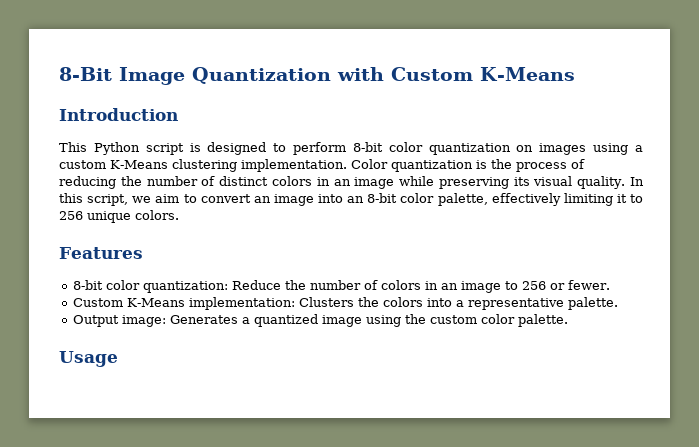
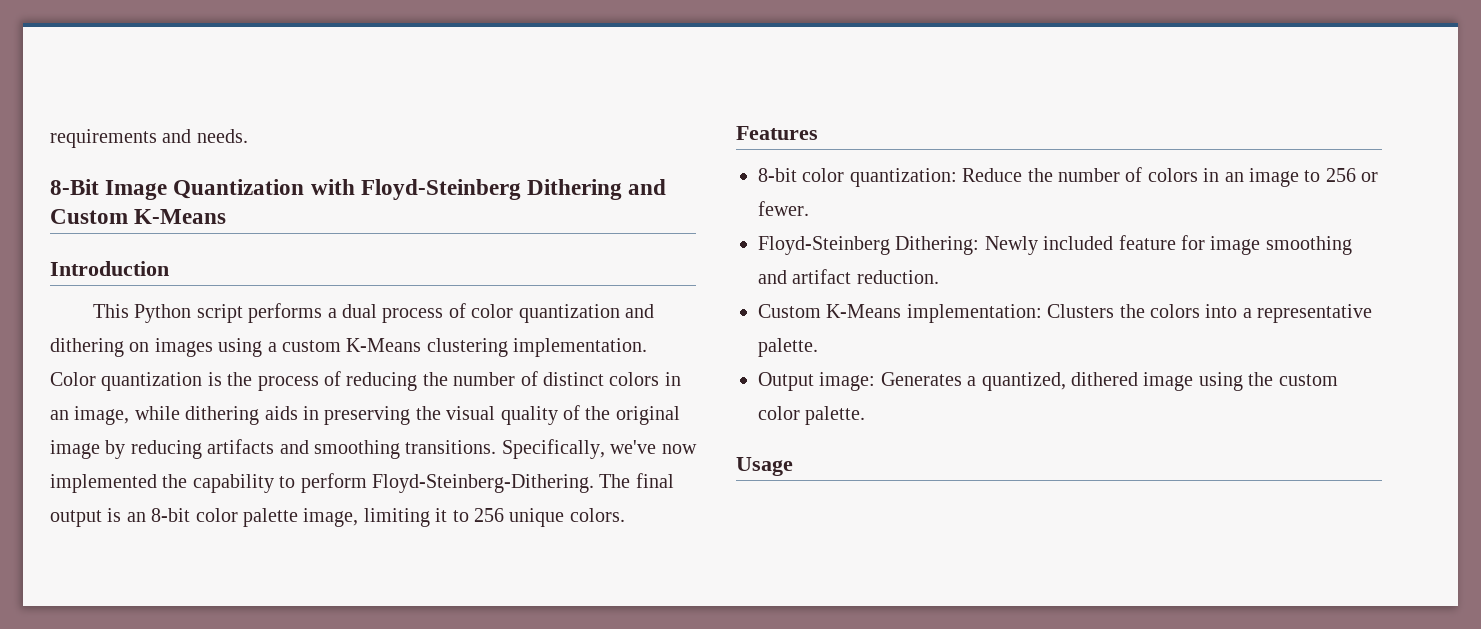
(59, 74) none -> [50,129,248,148] requirements and needs. //
(384, 74) none -> [360,179,667,200] Floyd-Steinberg Dithering and
[189,142,511,155] is designed to perform 8-bit color quantization -> [248,303,655,323] [50,338,124,357] performs a dual process of color quantization and dithering
[354,176,644,189] [59,193,343,206] image while preserving its visual quality. In this script, we aim to convert an image into -> [74,405,680,425] [50,439,697,459] [50,473,674,493] [50,508,122,527] image, while dithering aids in preserving the visual quality of the original image by reducing artifacts and smoothing transitions. Specifically, we've now implemented the capability to perform Floyd-Steinberg-Dithering. The final output is
[437,193,561,206] palette, effectively -> [243,508,359,527] palette image,
(611, 285) none -> [758,235,1352,255] [758,269,939,284] // Floyd-Steinberg Dithering: Newly included feature for image smoothing and artifact reduction.
[254,314,319,327] quantized -> [981,372,1138,391] quantized, dithered

